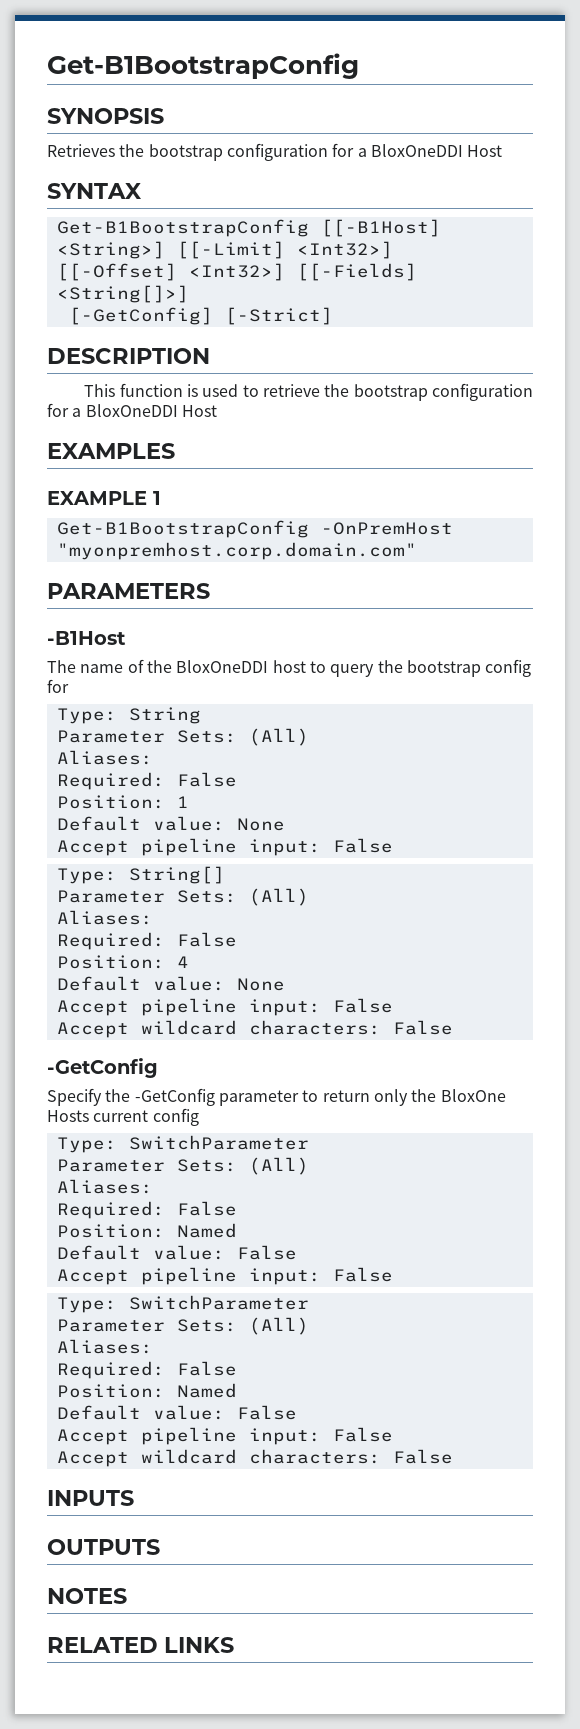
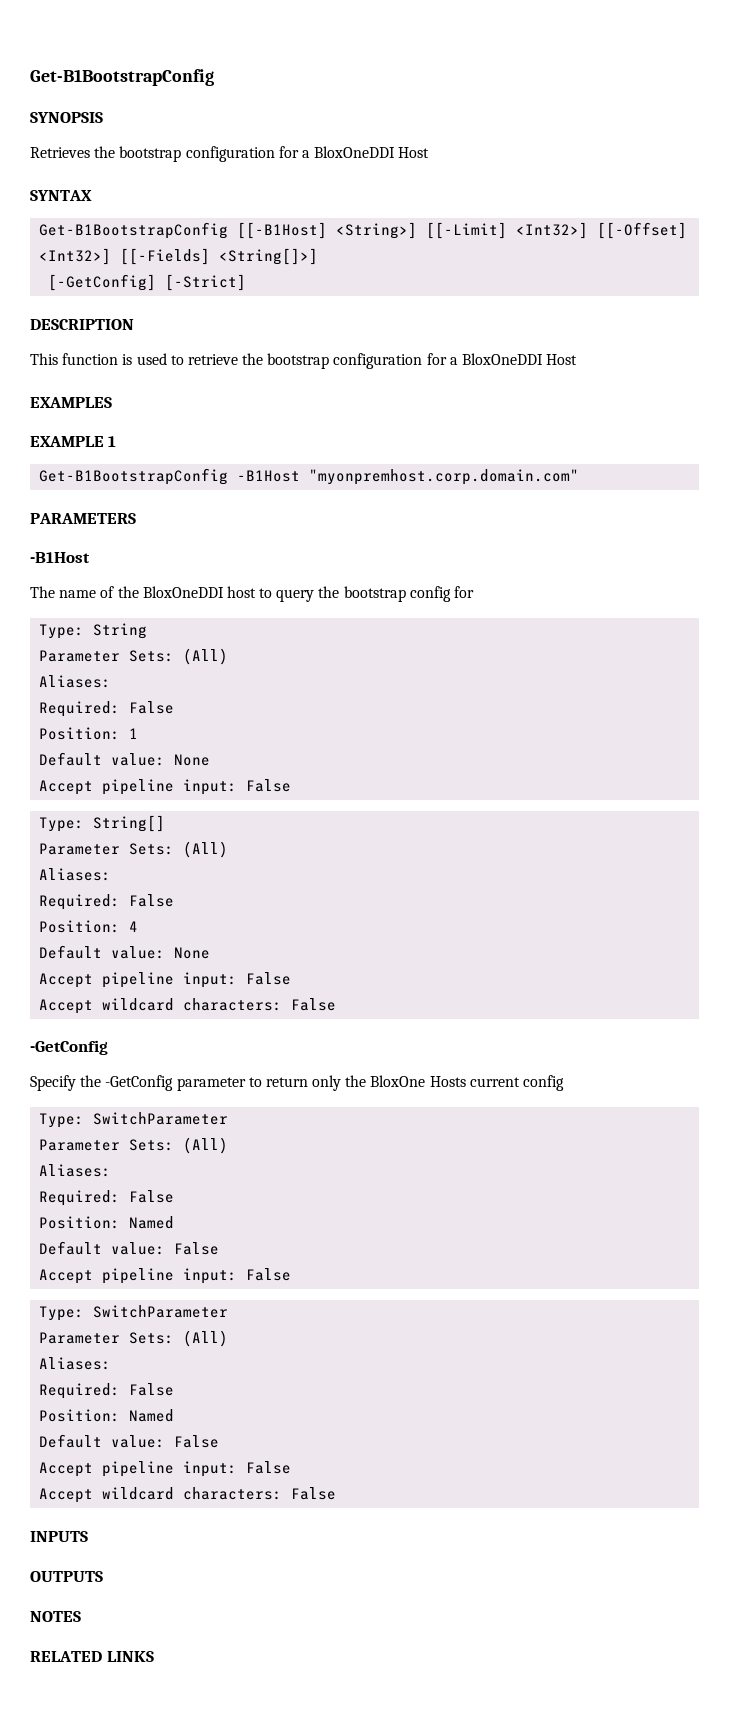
[320,522,453,535] -OnPremHost -> [237,470,301,482] -B1Host

